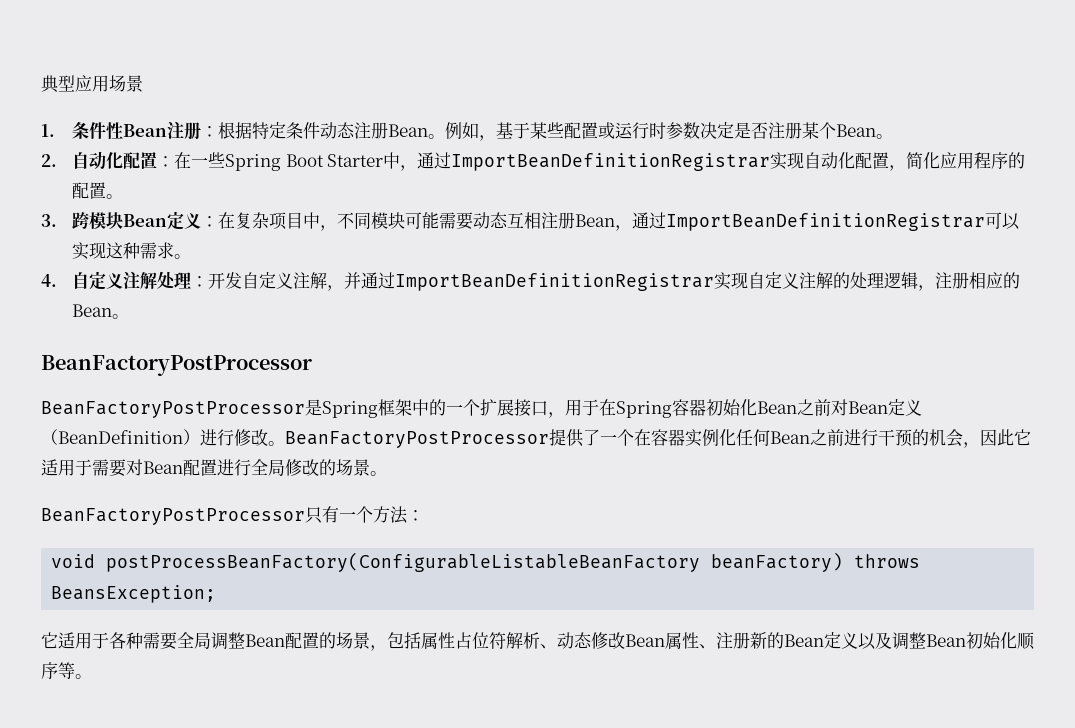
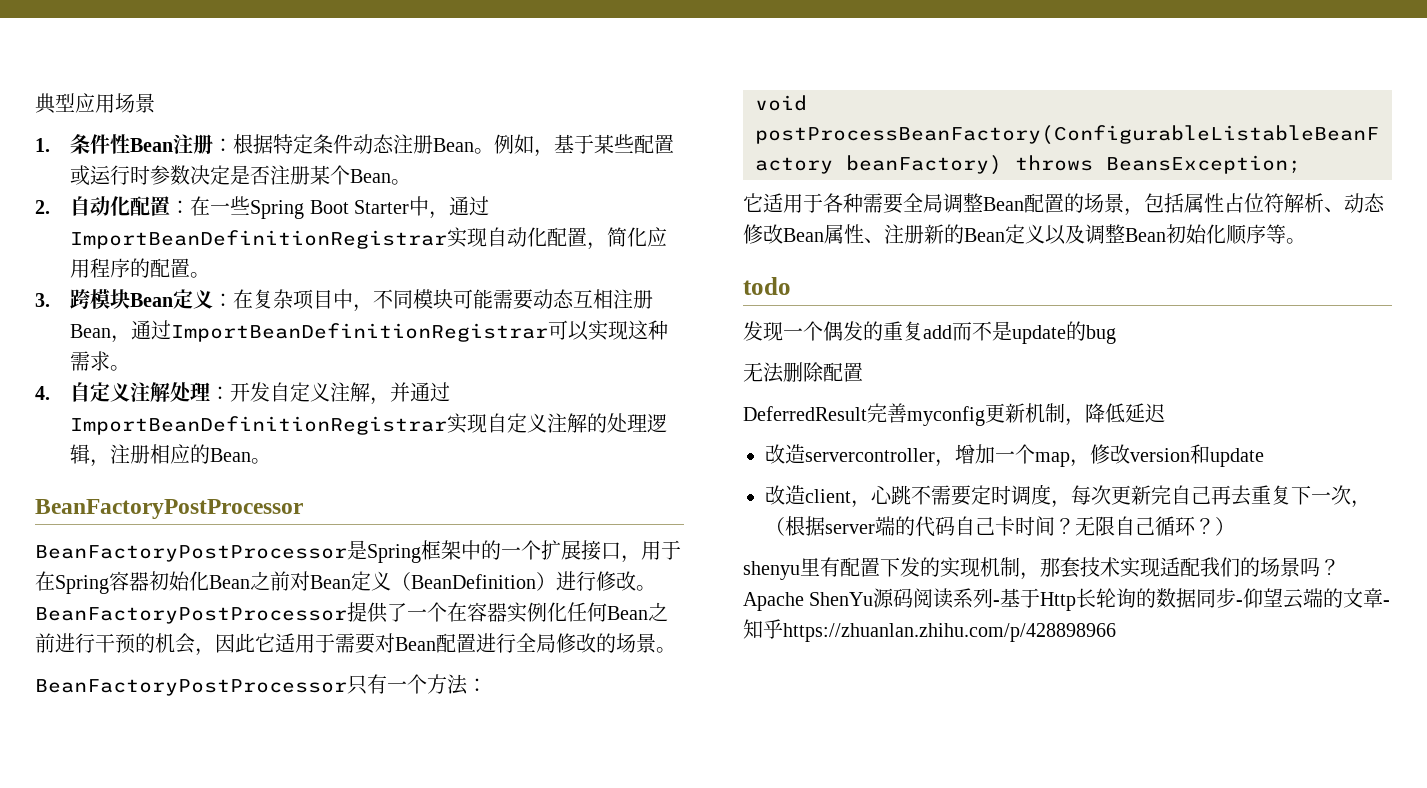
(92, 676) none -> [743,277,791,295] [743,321,1116,344] [743,362,863,383] [743,403,1165,426] [765,444,1264,467] [765,484,1371,508] [765,516,1235,537] [743,557,1340,580] [743,588,1391,611] [743,619,1116,642] // todo // 发现一个偶发的重复add而不是update的bug // 无法删除配置 // DeferredResult完善myconfig更新机制，降低延迟 // 改造servercontroller，增加一个map，修改version和update // 改造client，心跳不需要定时调度，每次更新完自己再去重复下一次，（根据server端的代码自己卡时间？无限自己循环？） // shenyu里有配置下发的实现机制，那套技术实现适配我们的场景吗？Apache ShenYu源码阅读系列-基于Http长轮询的数据同步-仰望云端的文章-知乎https://zhuanlan.zhihu.com/p/428898966

